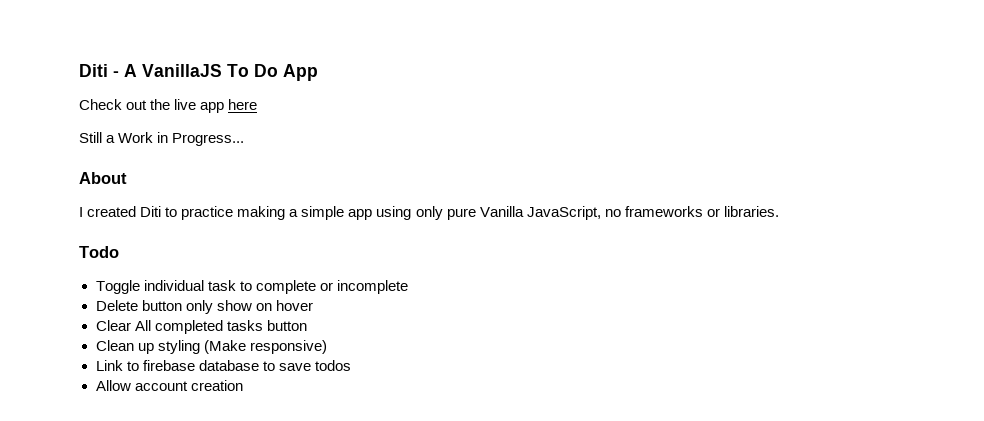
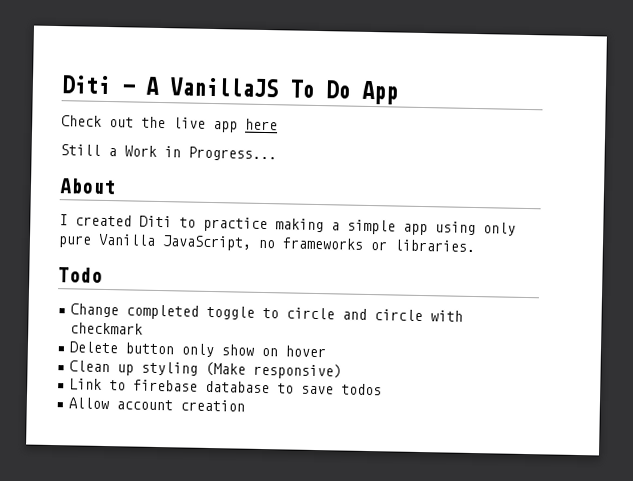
[95,280,408,294] Toggle individual task to complete or incomplete -> [70,303,464,322] [70,322,144,335] Change completed toggle to circle and circle with checkmark
[95,320,307,334] // Clear All completed tasks button -> (327, 351) none

